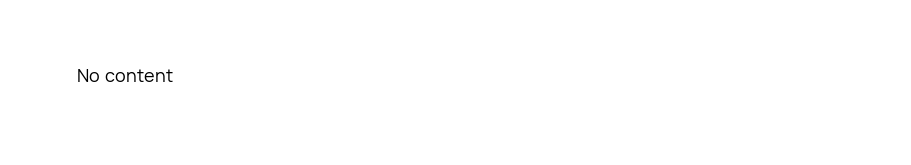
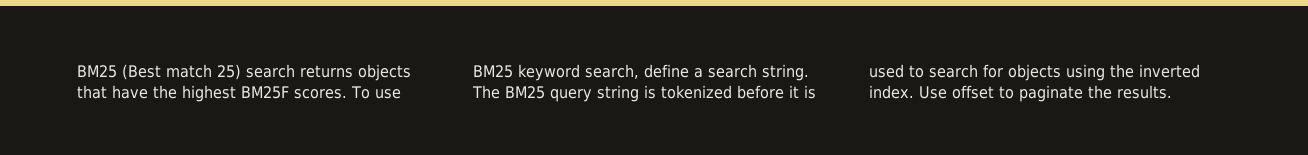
[77,69,173,82] No content -> [77,64,411,81] [77,85,401,102] [473,64,809,81] [472,85,816,102] [869,64,1200,81] [869,85,1172,102] BM25 (Best match 25) search returns objects that have the highest BM25F scores. To use BM25 keyword search, define a search string. The BM25 query string is tokenized before it is used to search for objects using the inverted index. Use offset to paginate the results.

